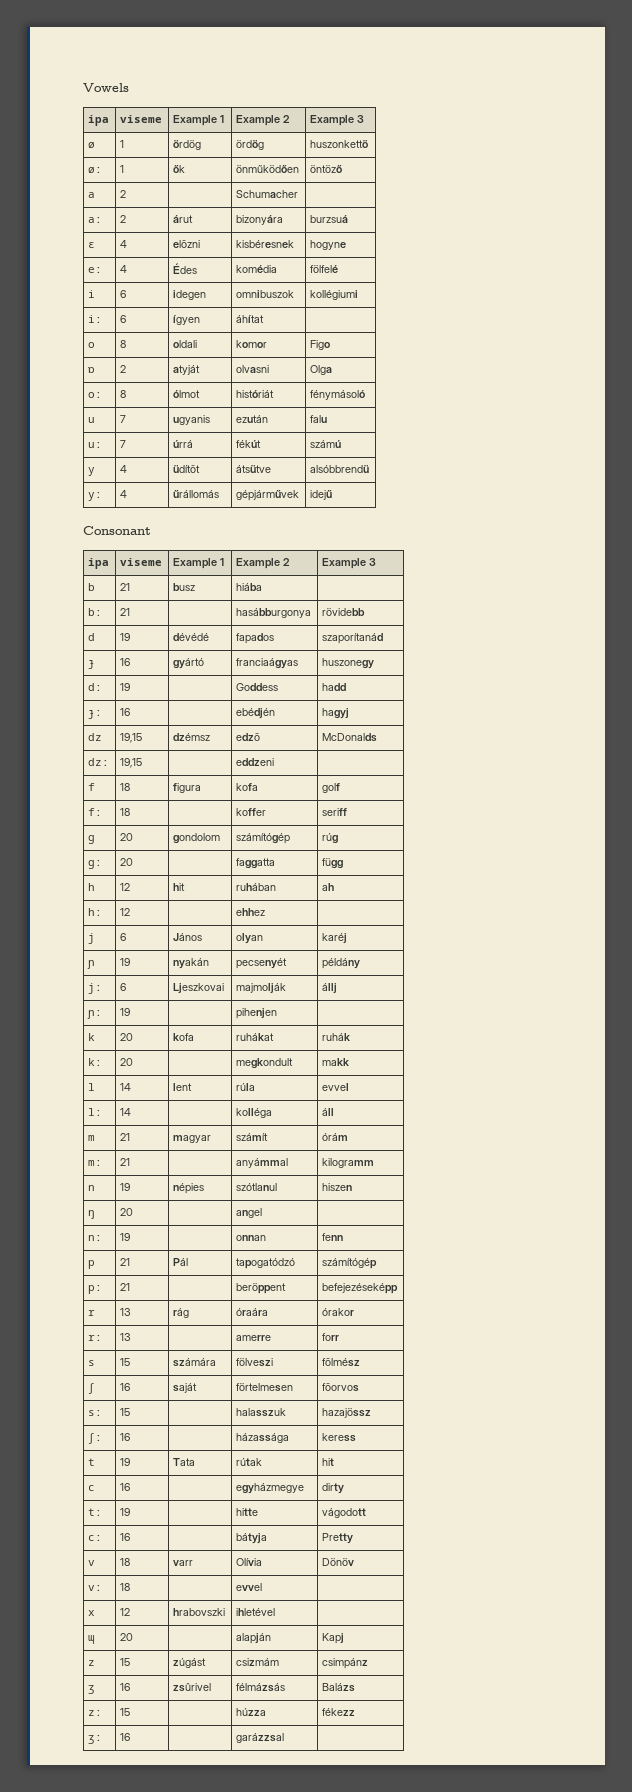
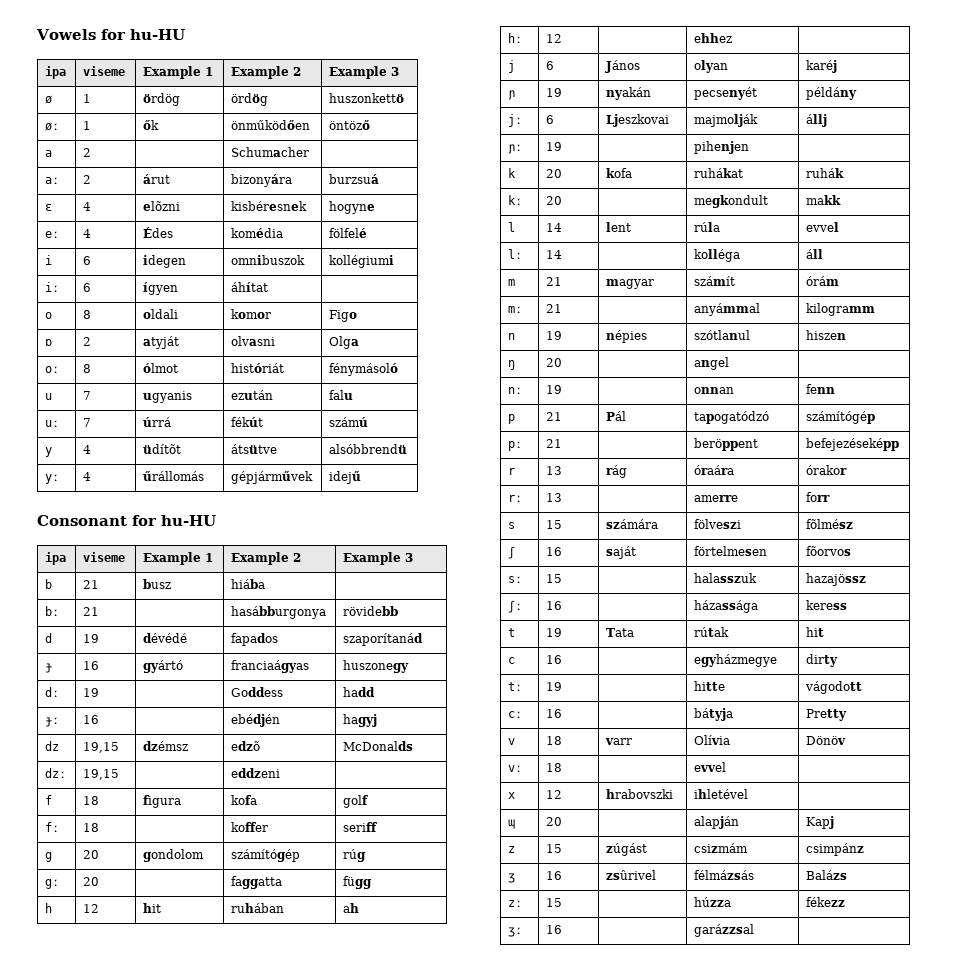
(129, 87) none -> [100,29,185,40] for hu-HU
(151, 530) none -> [132,515,216,526] for hu-HU

